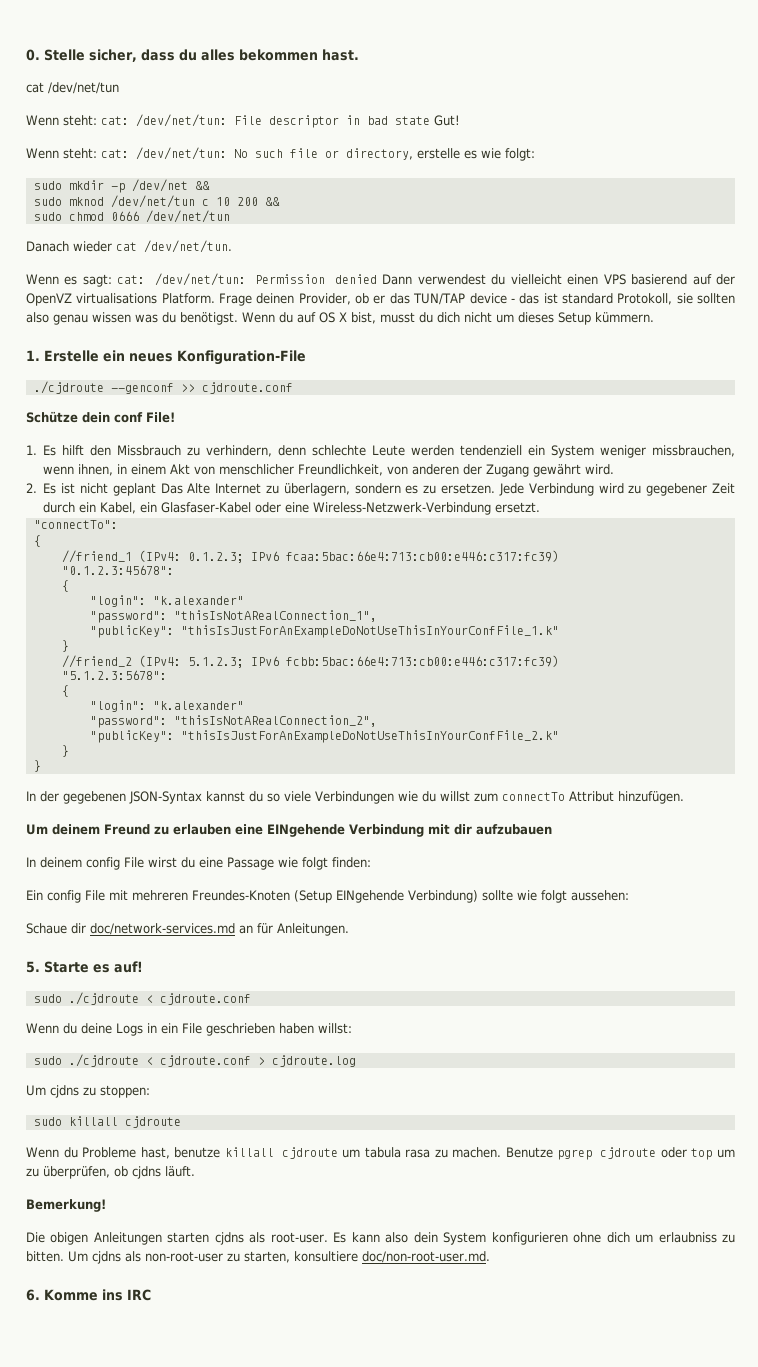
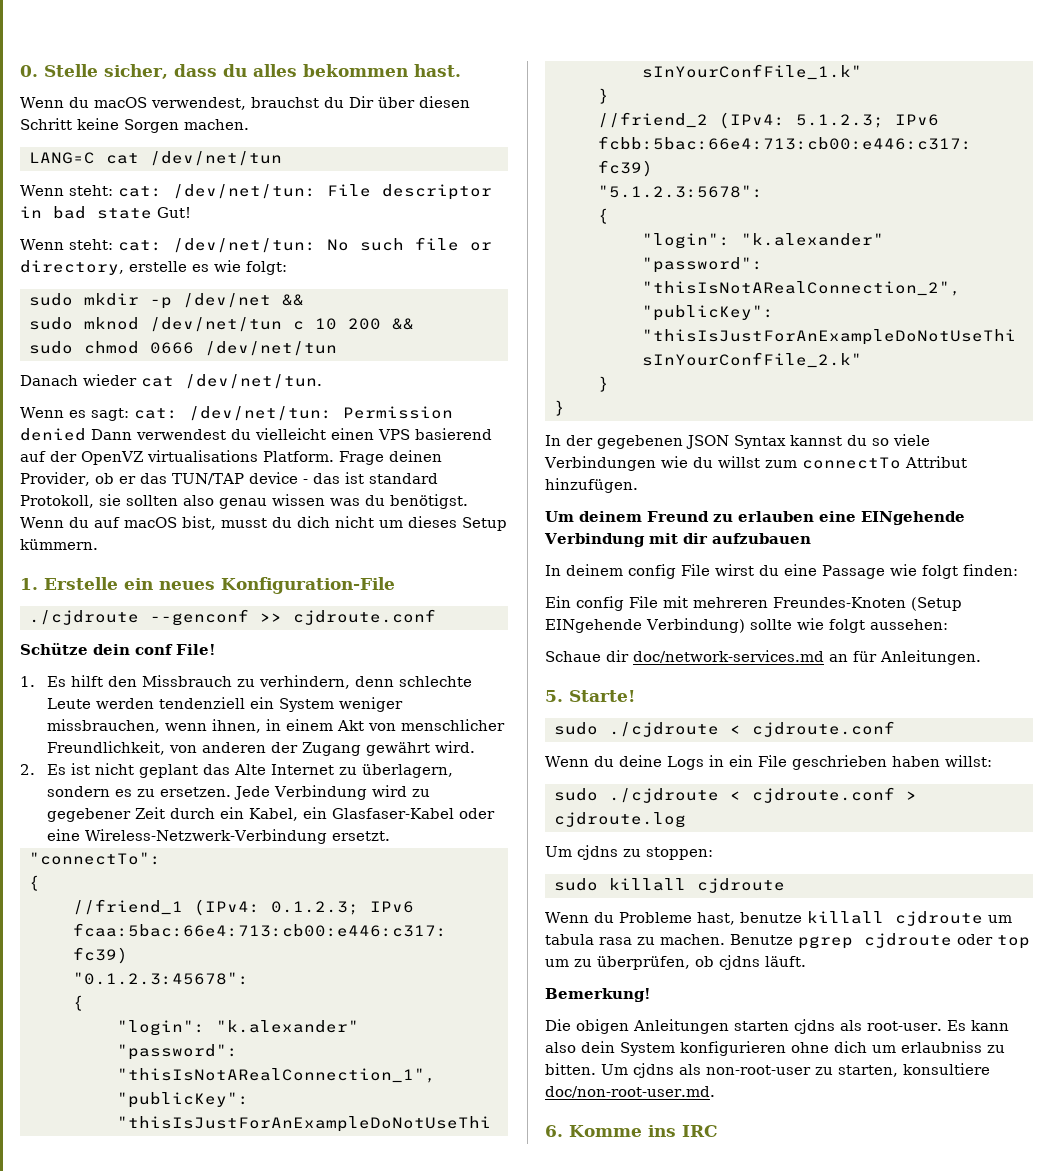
(359, 55) none -> [20,96,470,110] [20,118,249,133] [28,152,95,164] Wenn du macOS verwendest, brauchst du Dir über diesen Schritt keine Sorgen machen. // LANG=C
[319,312,347,323] OS X -> [123,517,177,528] macOS
[160,483,183,494] Das -> [202,764,230,775] das
[129,791,202,804] JSON-Syntax -> [686,435,786,449] JSON Syntax
[44,961,143,973] Starte es auf! -> [569,690,635,702] Starte!

